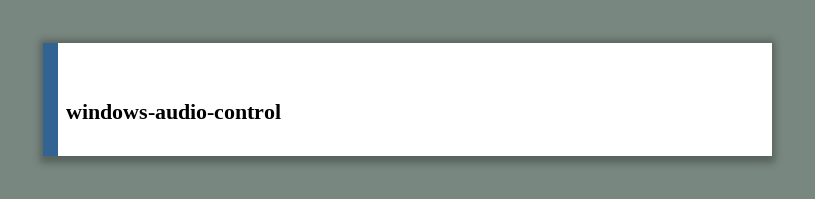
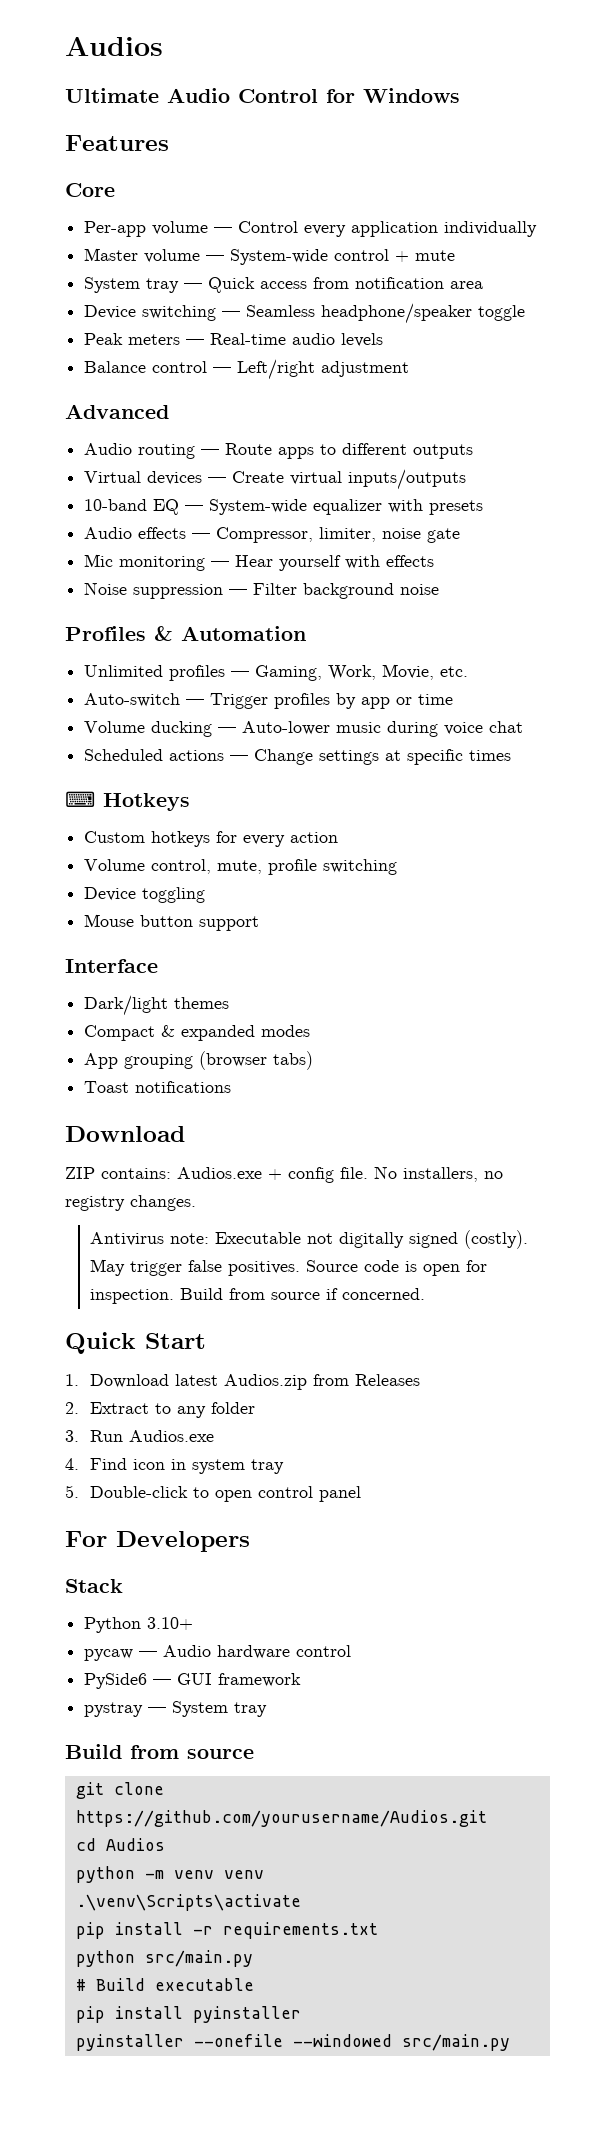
[66,104,281,119] windows-audio-control -> [65,37,163,56] [65,88,460,103] [65,135,169,151] [65,183,115,197] [84,221,538,237] [84,248,456,265] [84,277,484,293] [84,303,526,324] [84,333,384,347] [84,359,410,380] [65,404,169,419] [84,443,474,459] [84,469,467,490] [84,499,484,515] [84,527,461,543] [84,554,435,571] [84,582,440,599] [65,626,306,641] [84,664,469,681] [84,693,454,709] [84,721,524,737] [84,749,512,765] [65,791,190,811] [84,831,339,847] [84,859,398,875] [84,887,206,903] [84,914,260,931] [65,959,158,973] [84,995,230,1016] [84,1025,311,1041] [84,1051,314,1070] [84,1081,232,1093] [65,1126,185,1142] [65,1166,503,1183] [65,1195,196,1211] [90,1230,529,1249] [90,1259,488,1276] [90,1288,426,1304] [65,1332,206,1354] [65,1374,421,1390] [65,1402,256,1418] [65,1430,215,1442] [65,1458,285,1474] [65,1485,362,1502] [65,1531,250,1552] [65,1579,123,1593] [84,1617,194,1633] [84,1645,352,1661] [84,1673,302,1689] [84,1701,268,1717] [65,1744,254,1759] [75,1782,164,1799] [75,1810,487,1827] [75,1838,165,1851] [75,1866,264,1883] [75,1894,301,1911] [75,1922,378,1939] [75,1950,253,1967] [75,1978,254,1991] [75,2006,301,2023] [75,2034,510,2051] Audios // Ultimate Audio Control for Windows // Features // Core // Per-app volume — Control every application individually // Master volume — System-wide control + mute // System tray — Quick access from notification area // Device switching — Seamless headphone/speaker toggle // Peak meters — Real-time audio levels // Balance control — Left/right adjustment // Advanced // Audio routing — Route apps to different outputs // Virtual devices — Create virtual inputs/outputs // 10-band EQ — System-wide equalizer with presets // Audio effects — Compressor, limiter, noise gate // Mic monitoring — Hear yourself with effects // Noise suppression — Filter background noise // Profiles & Automation // Unlimited profiles — Gaming, Work, Movie, etc. // Auto-switch — Trigger profiles by app or time // Volume ducking — Auto-lower music during voice chat // Scheduled actions — Change settings at specific times // ⌨ Hotkeys // Custom hotkeys for every action // Volume control, mute, profile switching // Device toggling // Mouse button support // Interface // Dark/light themes // Compact & expanded modes // App grouping (browser tabs) // Toast notifications // Download // ZIP contains: Audios.exe + config file. No installers, no registry changes. // Antivirus note: Executable not digitally signed (costly). May trigger false positives. Source code is open for inspection. Build from source if concerned. // Quick Start // 1. Download latest Audios.zip from Releases // 2. Extract to any folder // 3. Run Audios.exe // 4. Find icon in system tray // 5. Double-click to open control panel // For Developers // Stack // Python 3.10+ // pycaw — Audio hardware control // PySide6 — GUI framework // pystray — System tray // Build from source // git clone https://github.com/yourusername/Audios.git // cd Audios // python -m venv venv // .\venv\Scripts\activate // pip install -r requirements.txt // python src/main.py // # Build executable // pip install pyinstaller // pyinstaller --onefile --windowed src/main.py

